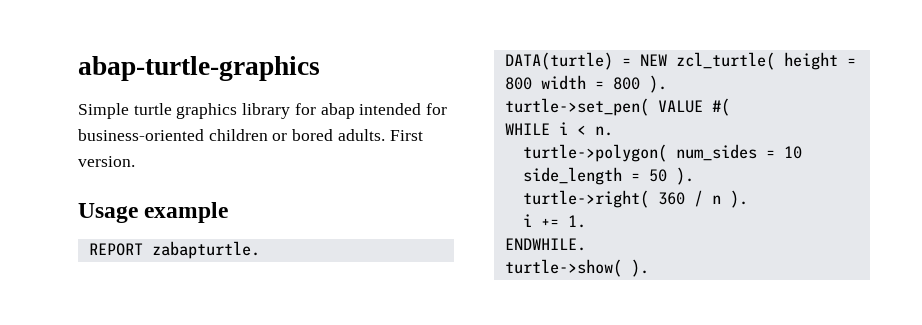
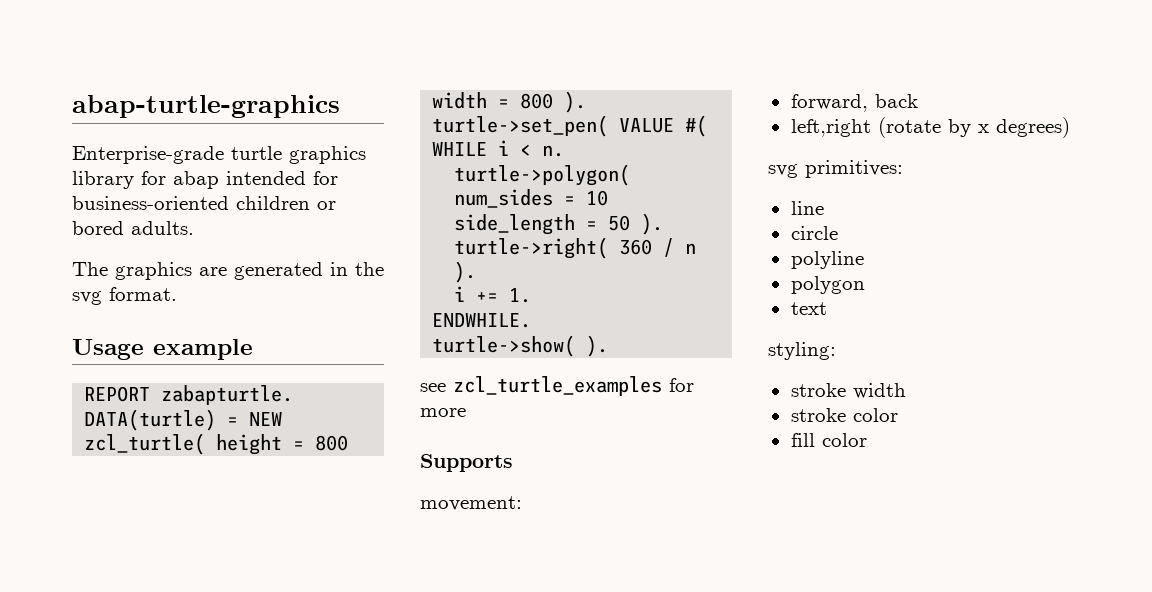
[78,103,129,119] Simple -> [72,146,224,164] Enterprise-grade
[389,130,423,141] [78,156,135,167] First version. -> [72,262,384,280] [72,287,177,305] // The graphics are generated in the svg format.
(649, 268) none -> [420,376,694,396] [420,408,466,417] [420,454,513,472] [420,496,522,511] [790,94,918,112] [790,117,1070,138] [768,160,903,178] [790,201,824,215] [790,226,838,240] [790,251,864,269] [790,276,865,294] [790,302,827,315] [768,342,836,360] [790,383,906,399] [790,408,898,422] [790,433,867,447] // see zcl_turtle_examples for more // Supports // movement: // forward, back // left,right (rotate by x degrees) // svg primitives: // line // circle // polyline // polygon // text // styling: // stroke width // stroke color // fill color

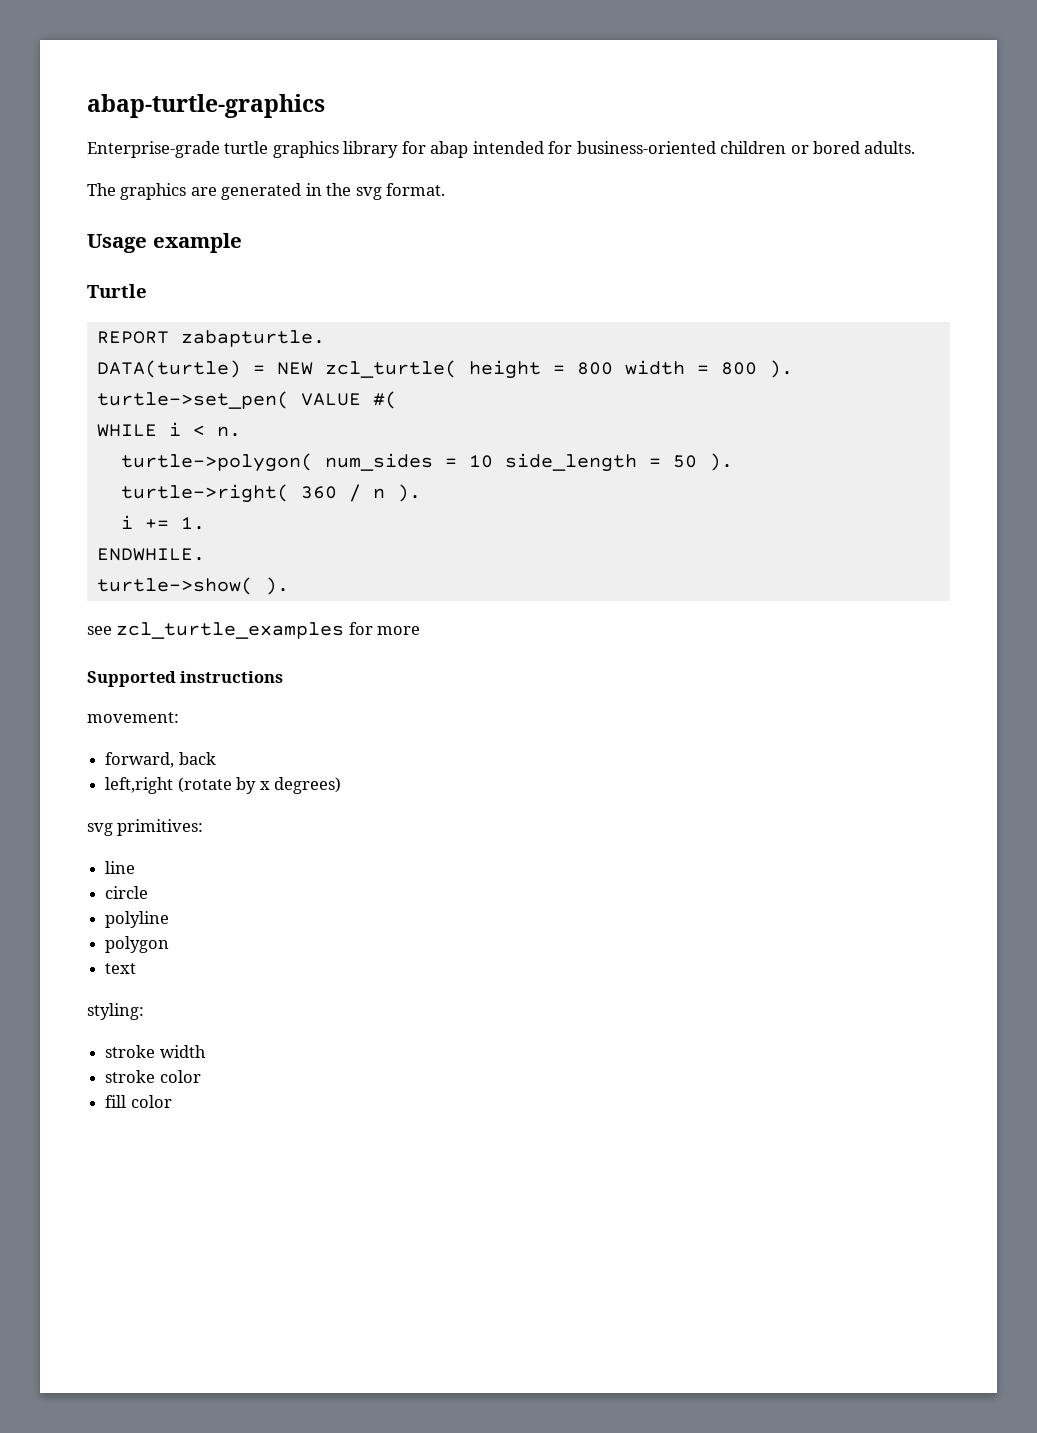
(253, 349) none -> [87,284,147,298] // Turtle
[420,454,513,472] Supports -> [87,671,284,687] Supported instructions

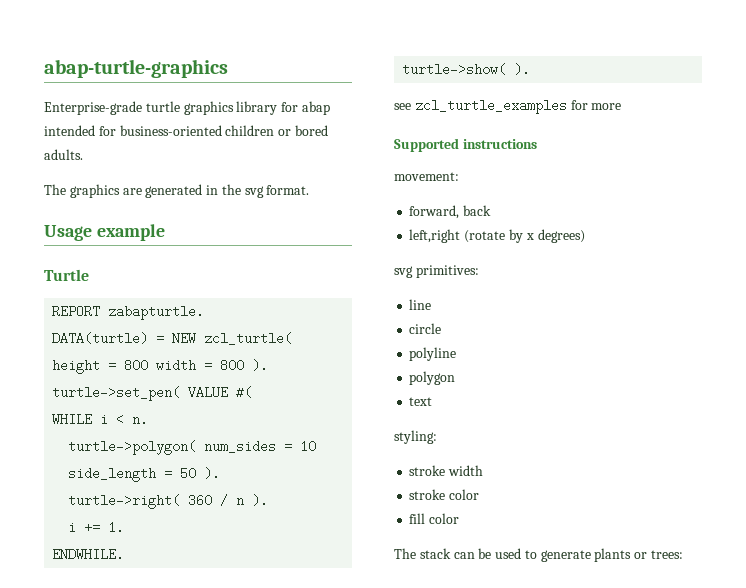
(172, 1101) none -> [394,548,684,562] // The stack can be used to generate plants or trees:

